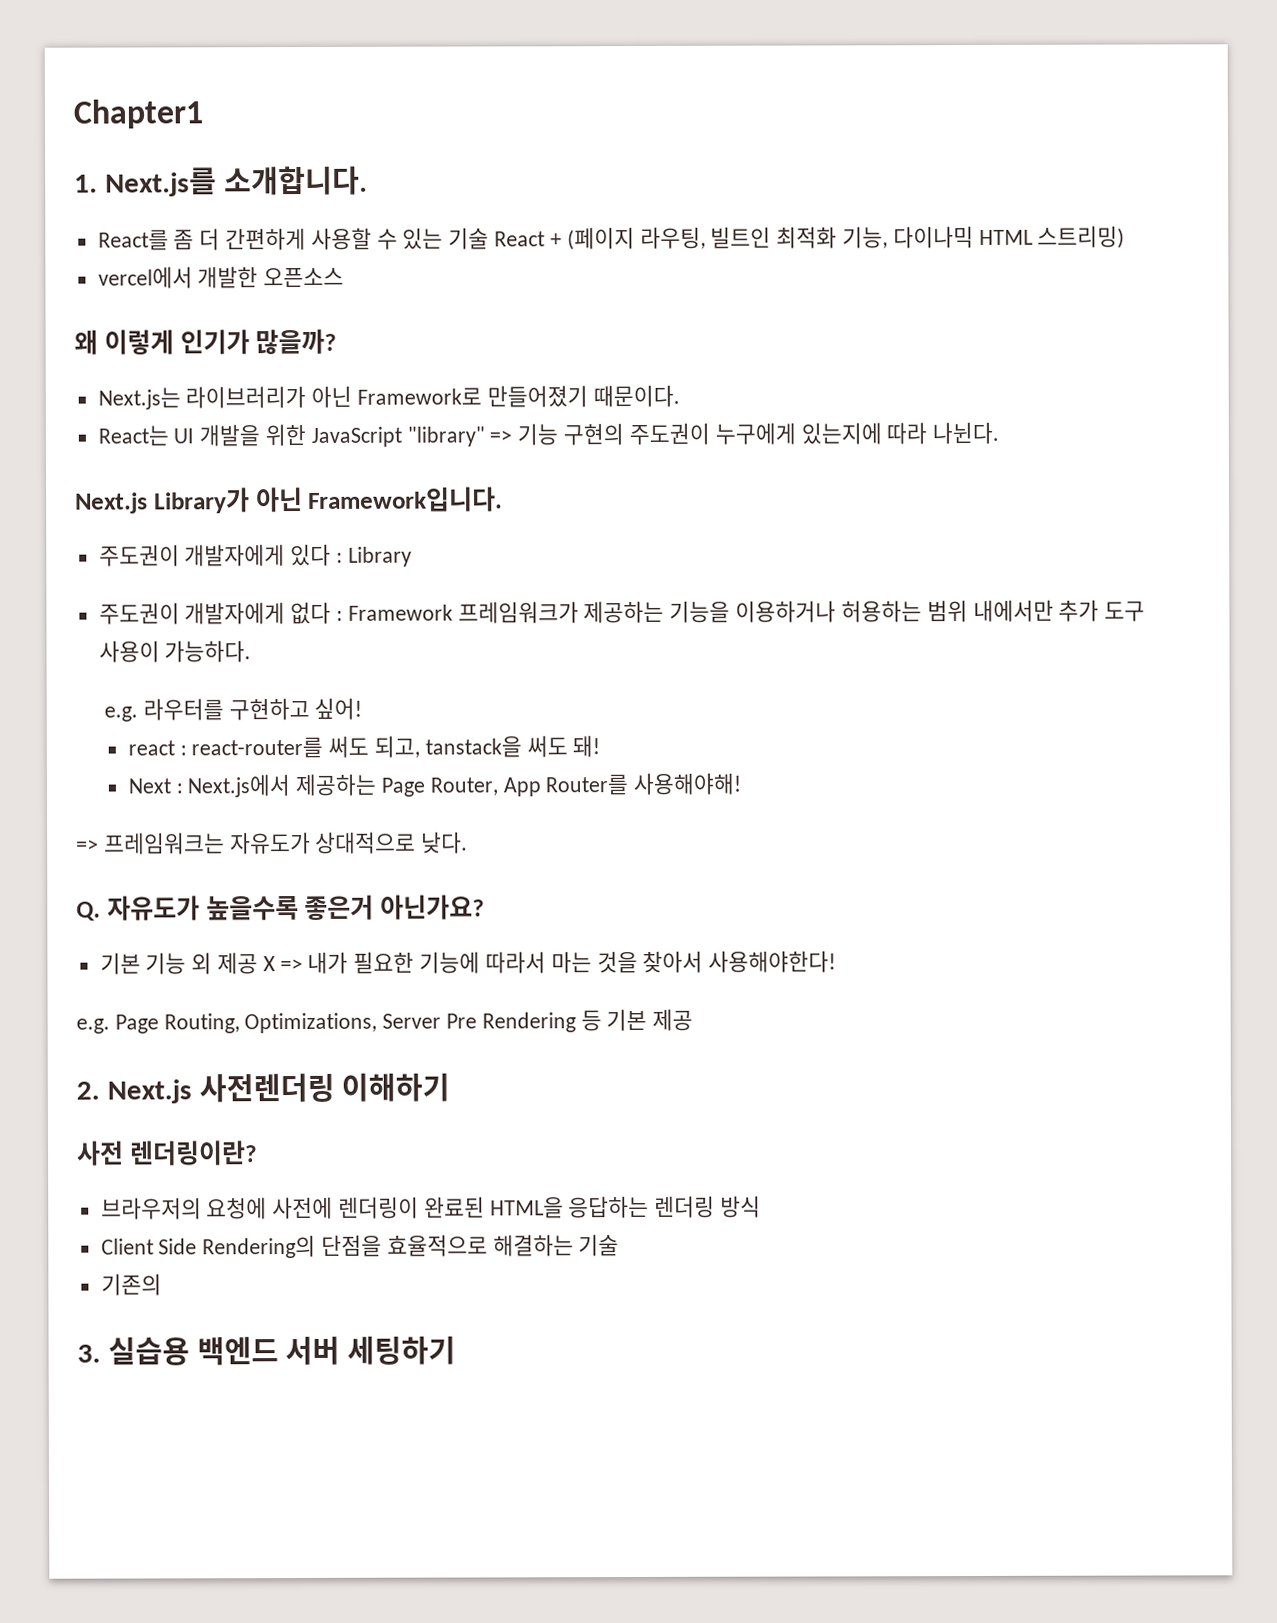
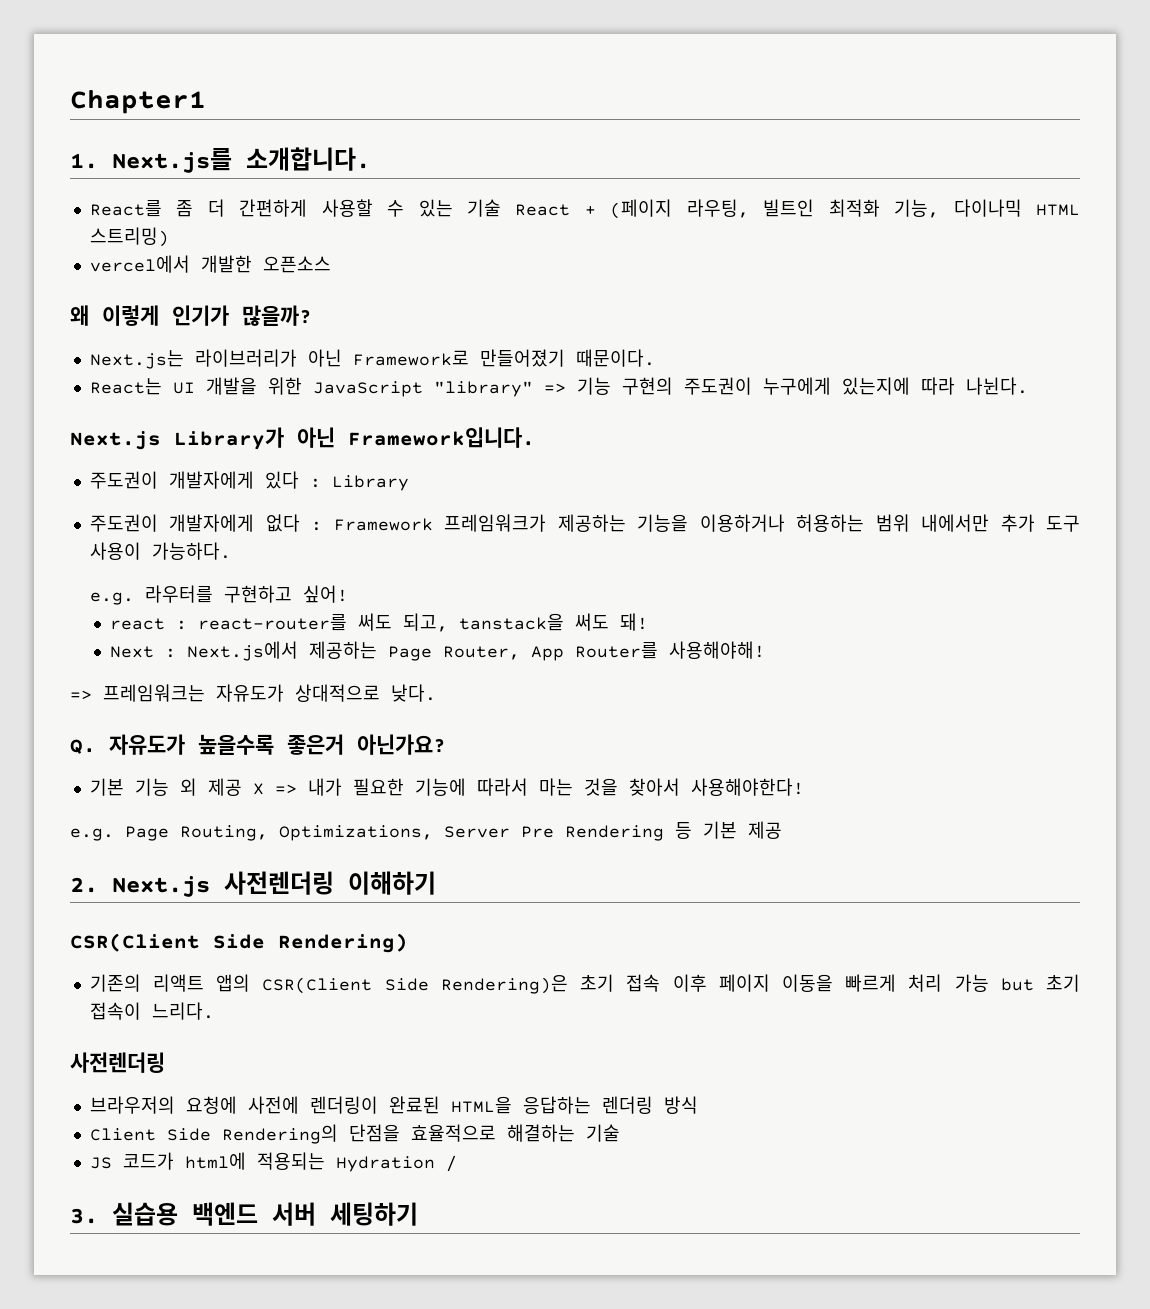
[76,1140,258,1166] 사전 렌더링이란? -> [70,933,408,953] [89,974,1081,994] [89,1002,214,1020] [70,1052,165,1073] CSR(Client Side Rendering) // 기존의 리액트 앱의 CSR(Client Side Rendering)은 초기 접속 이후 페이지 이동을 빠르게 처리 가능 but 초기 접속이 느리다. // 사전렌더링
[100,1273,162,1296] 기존의 -> [89,1152,457,1172] JS 코드가 html에 적용되는 Hydration /

